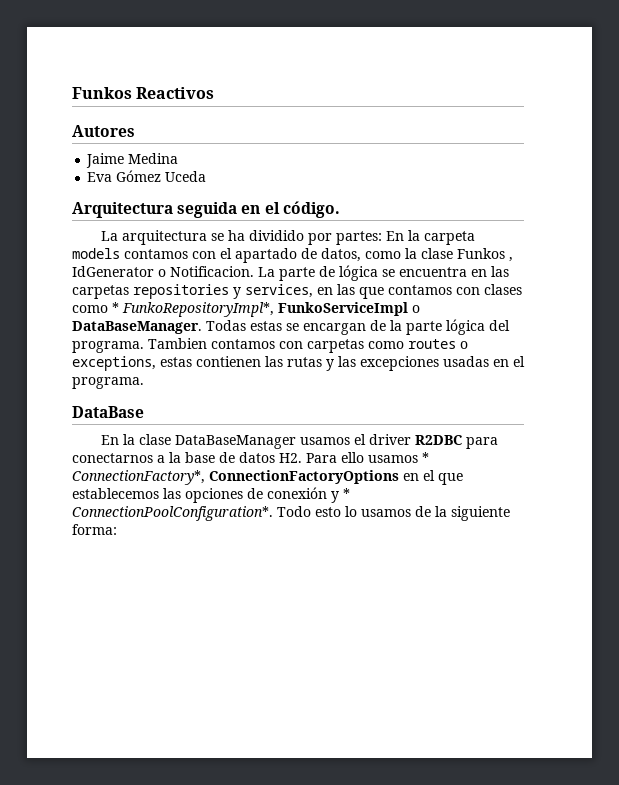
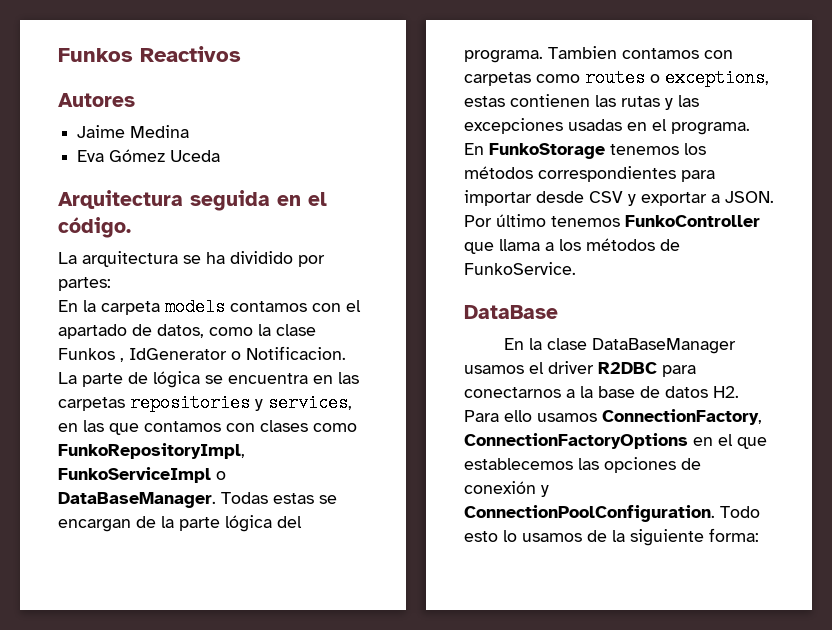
(382, 238) none -> (111, 284) //
[112,302,274,317] * FunkoRepositoryImpl*, -> [58,443,245,459] FunkoRepositoryImpl,
(144, 383) none -> [464,143,706,159] [464,166,715,182] [464,190,774,206] [464,214,760,227] [464,238,680,254] [464,262,576,275] En FunkoStorage tenemos los métodos correspondientes para importar desde CSV y exportar a JSON. Por último tenemos FunkoController que llama a los métodos de FunkoService.
[422,452,429,463] [72,470,205,485] * ConnectionFactory*, -> [602,409,762,425] ConnectionFactory,
[343,488,350,499] [72,506,273,521] * ConnectionPoolConfiguration*. -> [464,505,715,522] ConnectionPoolConfiguration.

